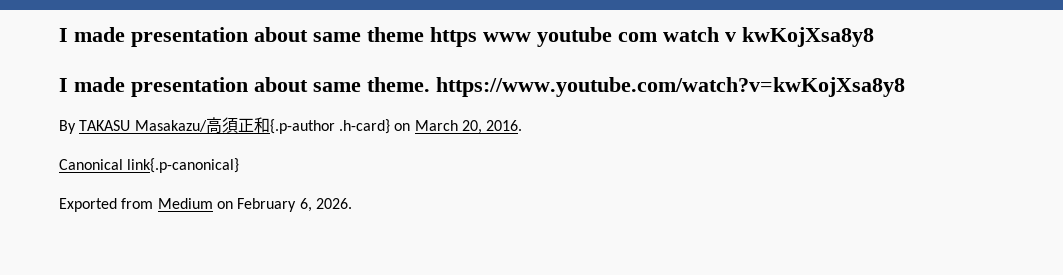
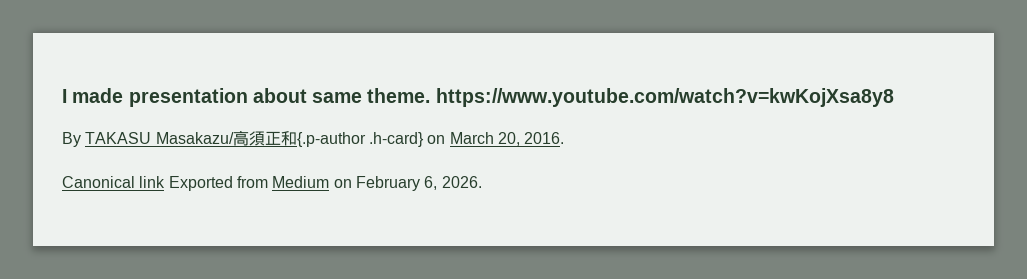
[59,27,874,47] [59,77,361,97] I made presentation about same theme https www youtube com watch v kwKojXsa8y8 // I made presentation about same -> [62,88,363,107] I made presentation about same
[127,158,240,173] link{.p-canonical} // -> [139,176,166,188] link

